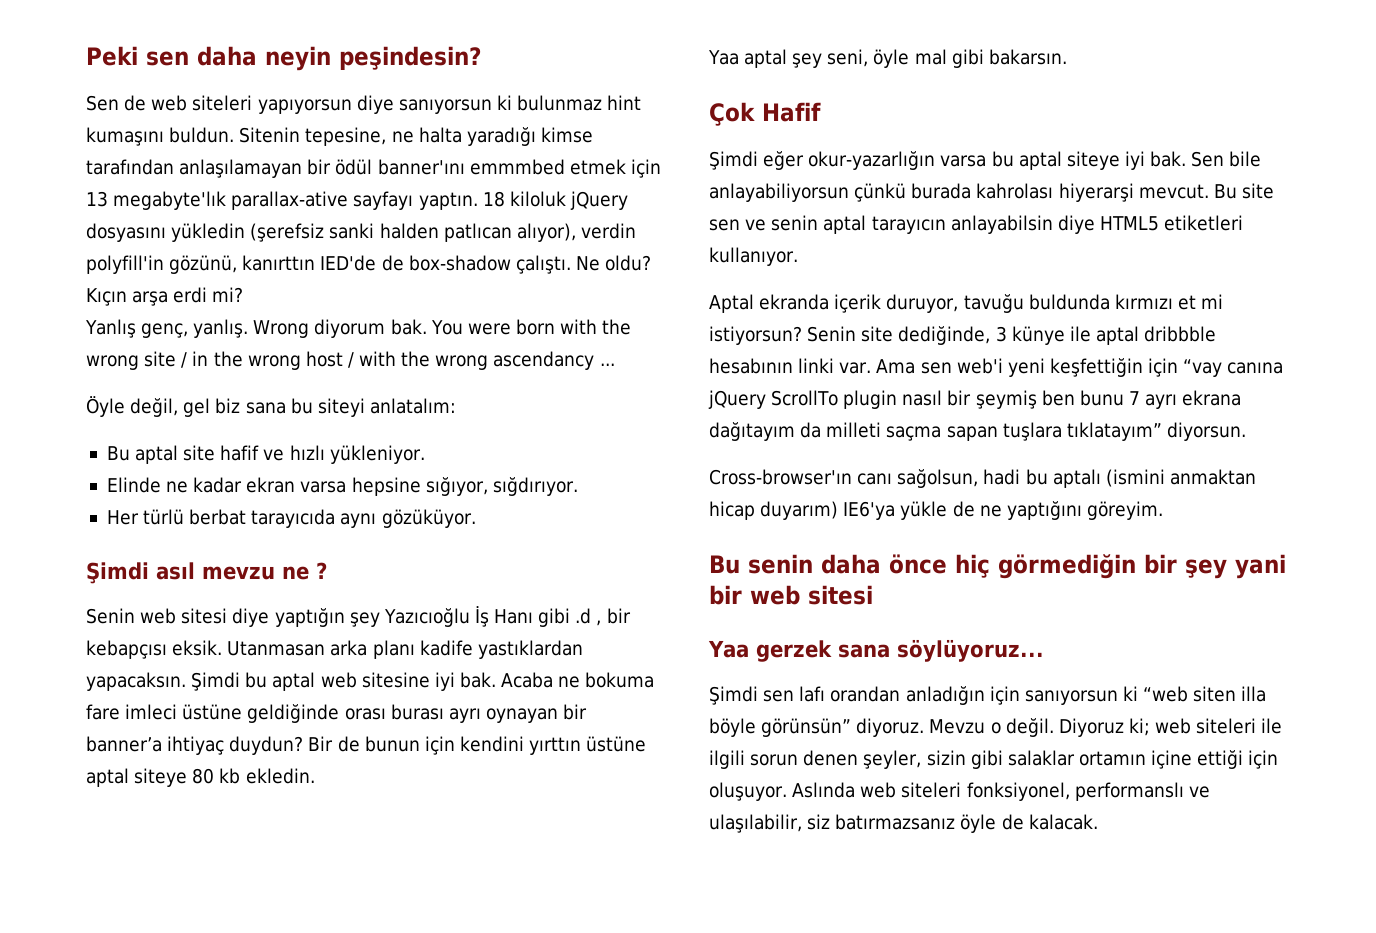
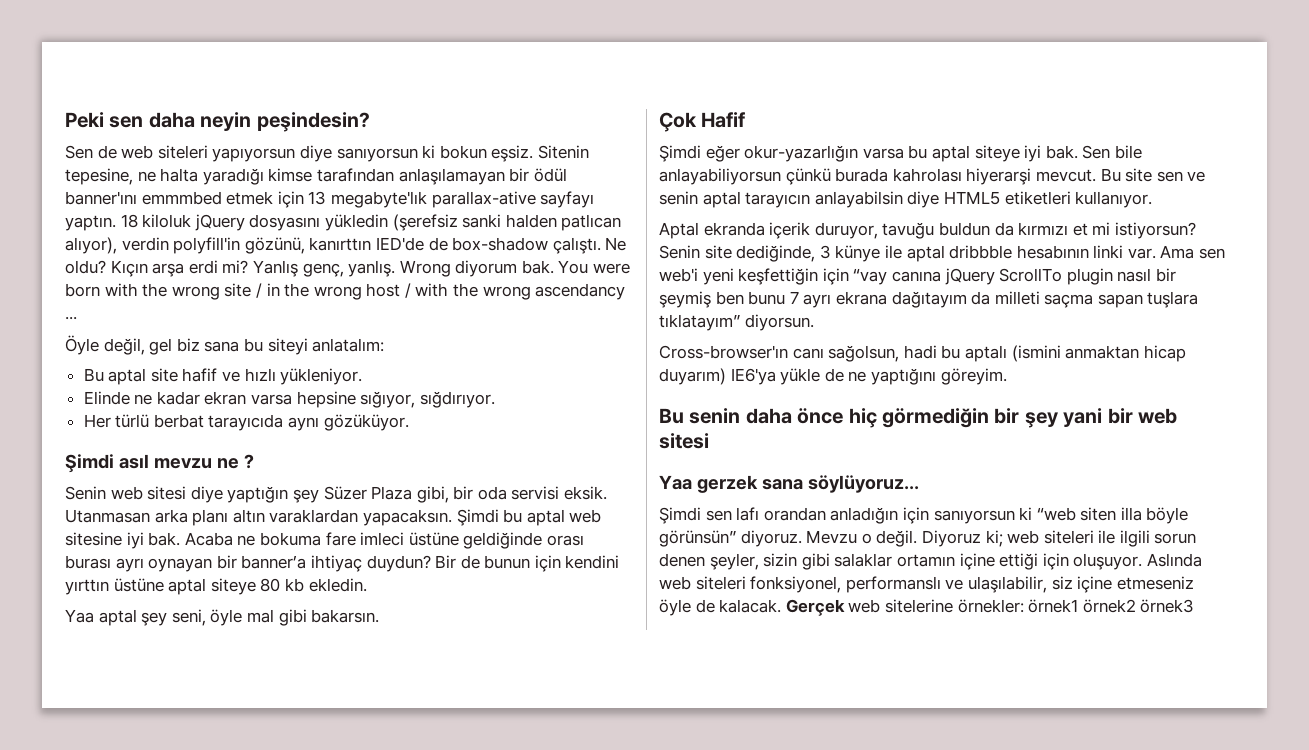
[517,95,642,111] [86,127,235,146] bulunmaz hint kumaşını buldun. -> [439,145,534,162] bokun eşsiz.
(244, 294) // -> (249, 267) none
[383,606,631,627] [86,640,167,659] Yazıcıoğlu İş Hanı gibi .d , bir kebapçısı -> [323,486,560,503] Süzer Plaza gibi, bir oda servisi
[419,640,583,659] kadife yastıklardan -> [232,509,359,523] altın varaklardan
[1028,294,1110,310] buldunda -> [938,222,1014,236] buldun da
[835,814,956,830] batırmazsanız -> [1077,576,1194,593] içine etmeseniz
(1098, 822) none -> [785,599,1195,616] Gerçek web sitelerine örnekler: örnek1 örnek2 örnek3

